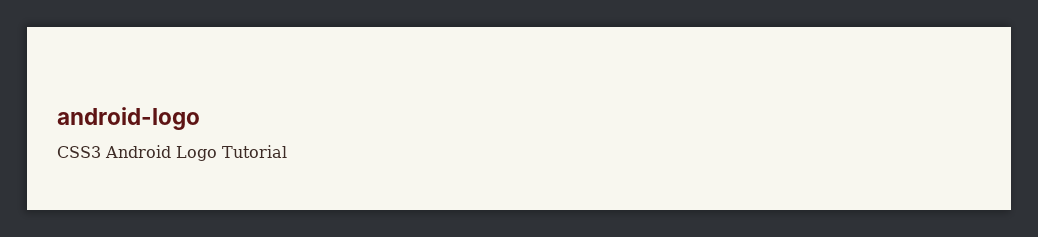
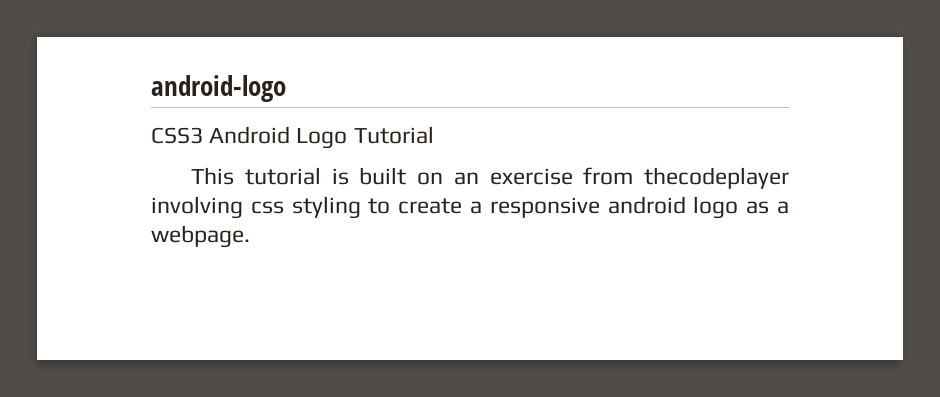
(287, 151) none -> [191,167,789,189] [151,196,789,219] [151,225,250,248] // This tutorial is built on an exercise from thecodeplayer involving css styling to create a responsive android logo as a webpage.

